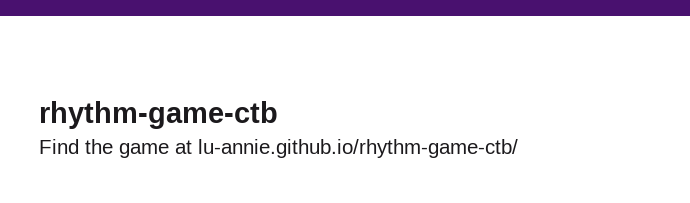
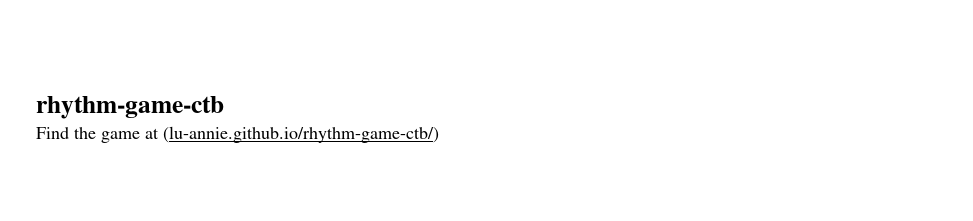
[198,139,518,158] lu-annie.github.io/rhythm-game-ctb/ -> [163,126,439,143] (lu-annie.github.io/rhythm-game-ctb/)

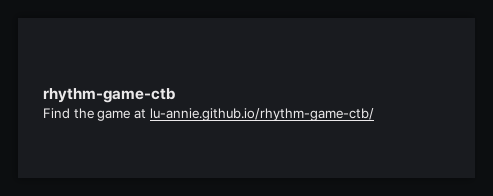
[163,126,439,143] (lu-annie.github.io/rhythm-game-ctb/) -> [149,108,374,121] lu-annie.github.io/rhythm-game-ctb/

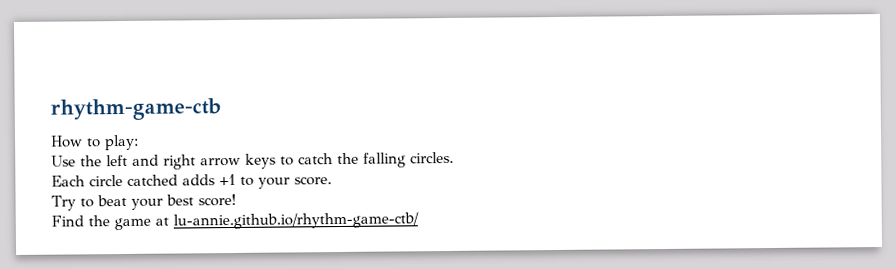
(175, 95) none -> [50,134,139,151] [51,151,454,170] [51,173,332,189] [51,193,236,211] // How to play: // Use the left and right arrow keys to catch the falling circles. // Each circle catched adds +1 to your score. // Try to beat your best score!

